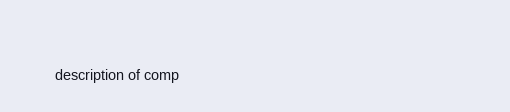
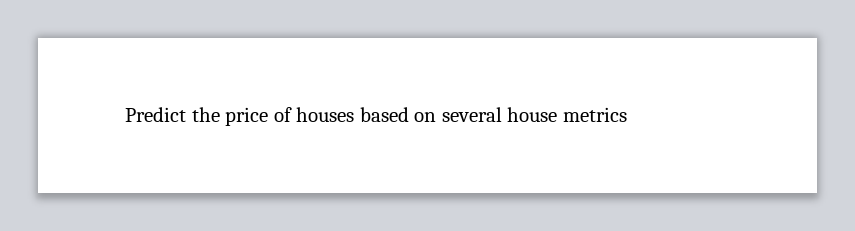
[55,69,179,83] description of comp -> [125,107,627,126] Predict the price of houses based on several house metrics

